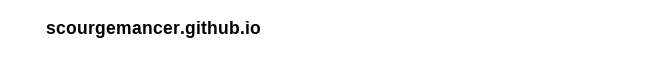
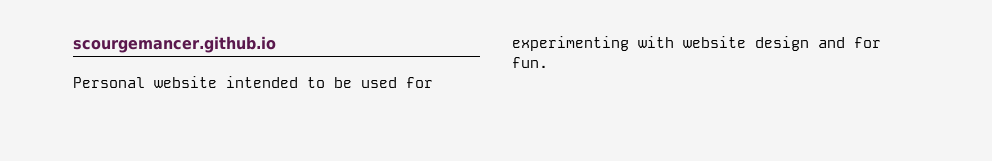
(261, 29) none -> [73,76,433,88] [512,36,881,51] [512,57,548,68] // Personal website intended to be used for experimenting with website design and for fun.

